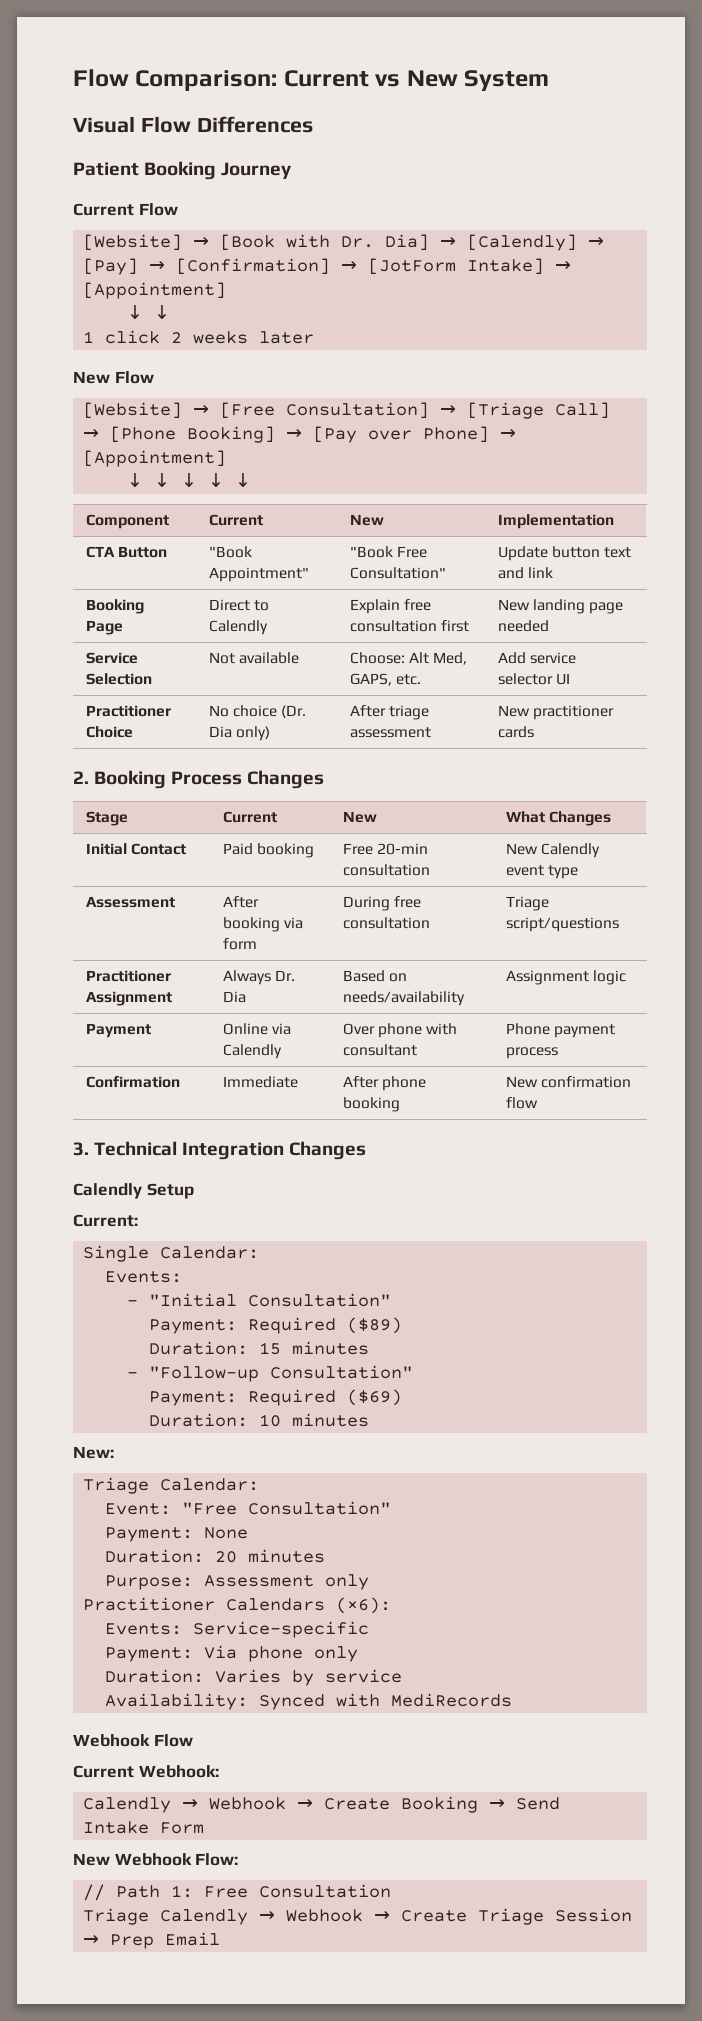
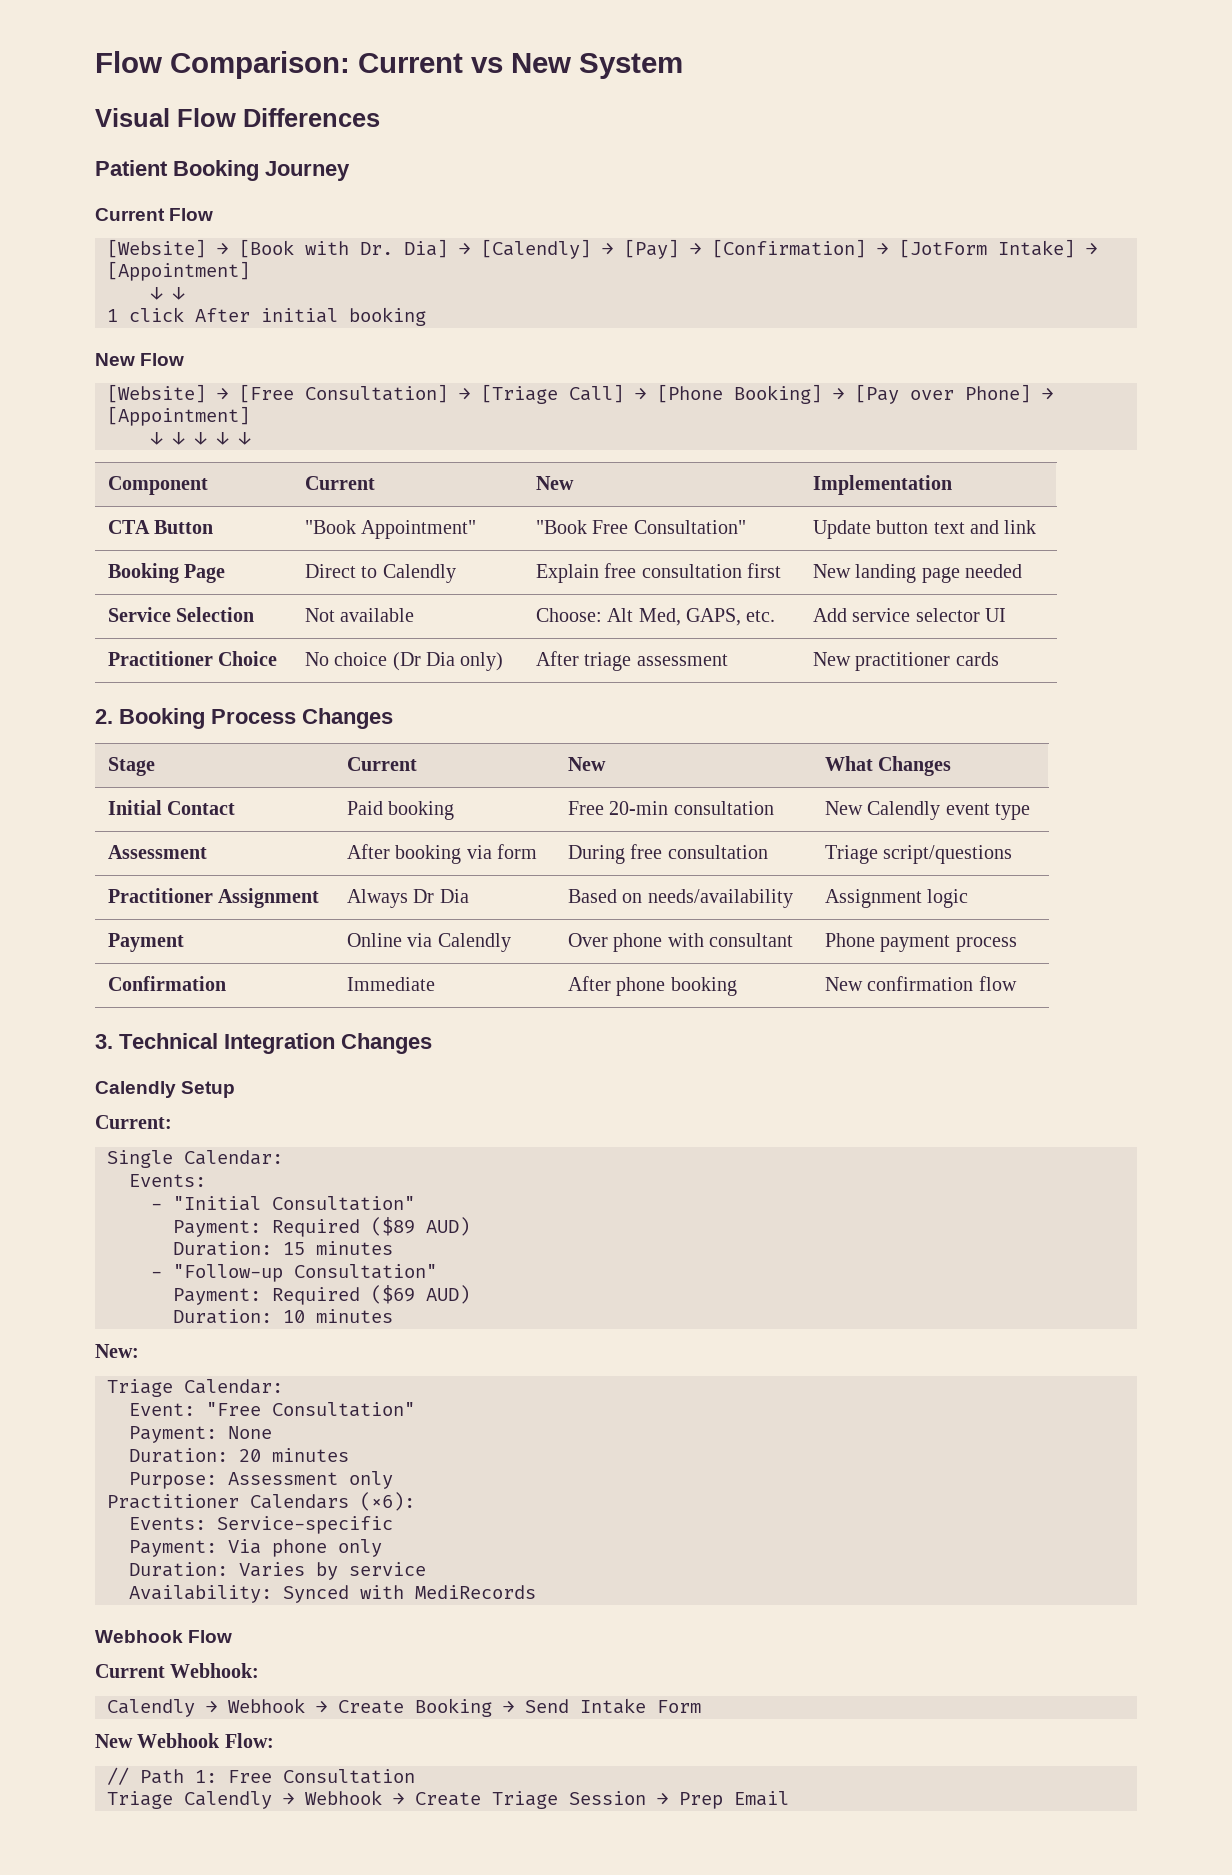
[171,331,315,344] 2 weeks later -> [195,307,426,326] After initial booking
[281,705,307,718] (Dr. -> [392,652,421,671] (Dr
[275,970,296,981] Dr. -> [413,889,435,903] Dr
[347,1317,403,1334] ($89) -> [371,1217,470,1236] ($89 AUD)
[347,1389,403,1406] ($69) -> [371,1285,470,1304] ($69 AUD)

